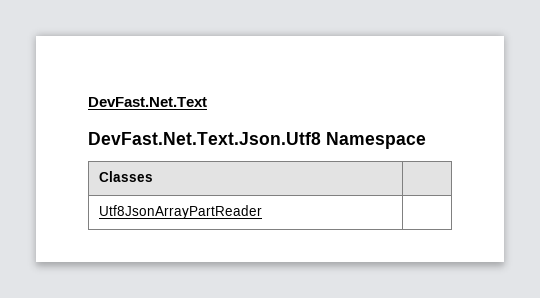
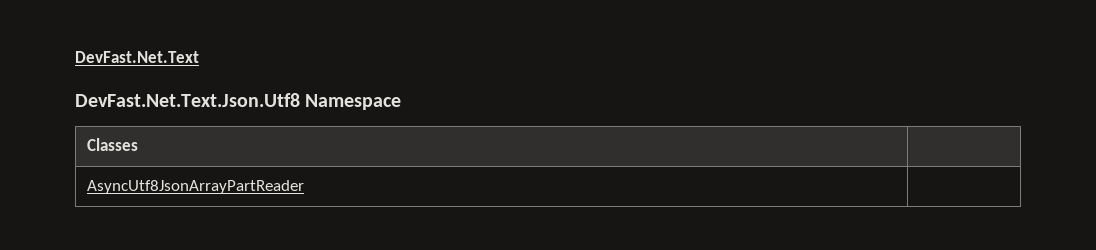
[98,205,262,219] Utf8JsonArrayPartReader -> [87,180,305,194] AsyncUtf8JsonArrayPartReader

